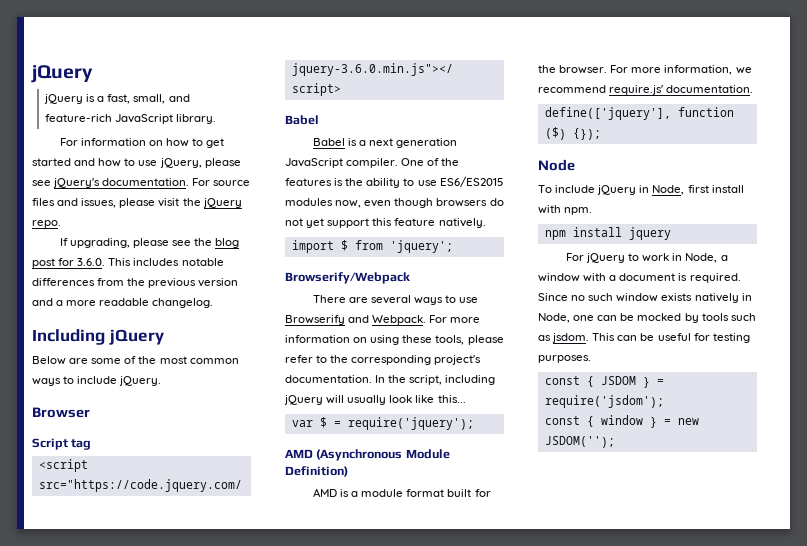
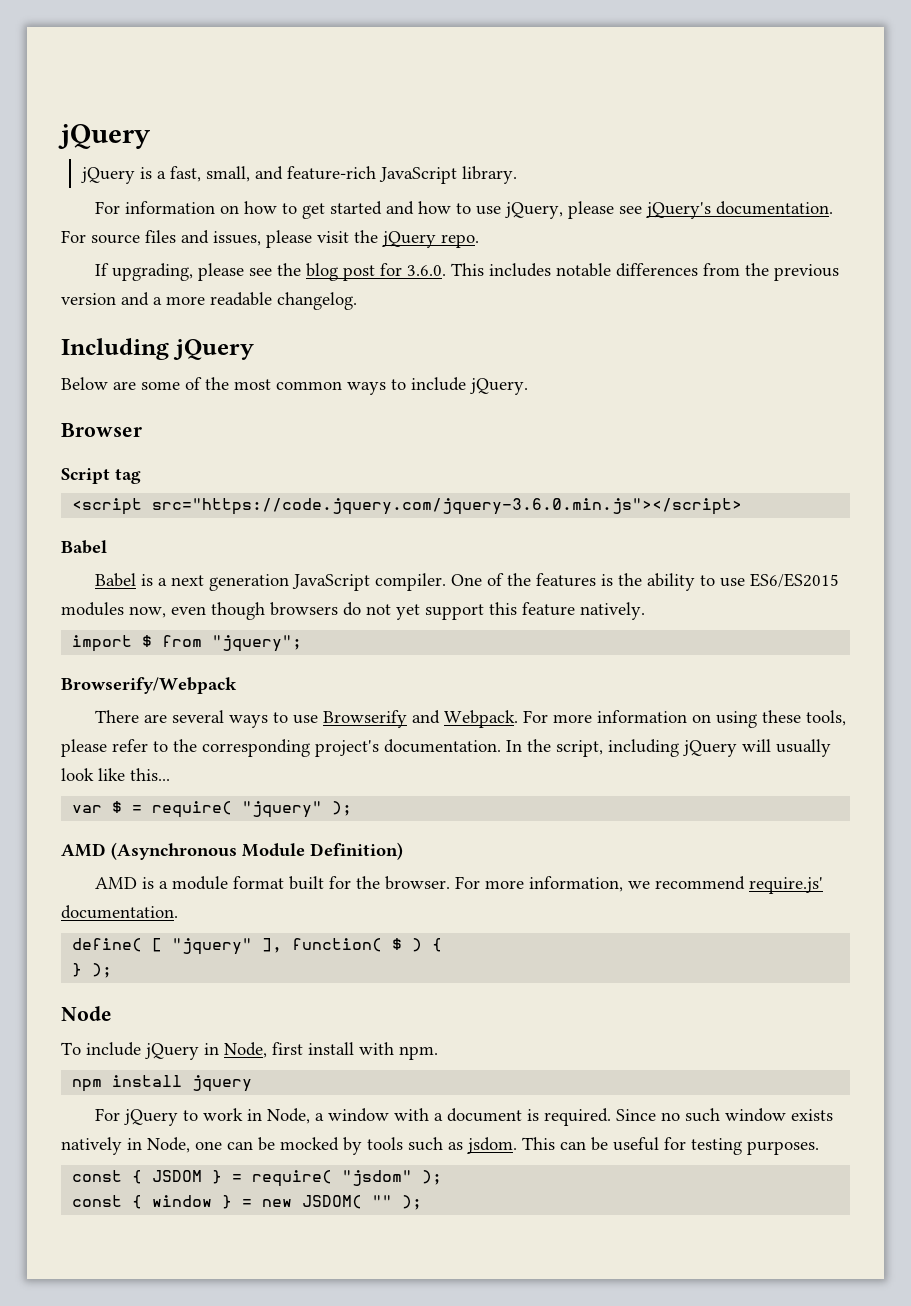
[389,240,453,253] 'jquery'; -> [212,635,303,652] "jquery";
[347,417,474,430] require('jquery'); -> [152,801,353,818] require( "jquery" );
[544,107,734,120] [544,127,601,140] define(['jquery'], function ($) {}); -> [72,938,443,955] [72,963,113,978] define( [ "jquery" ], function( $ ) { // } );
[544,395,664,408] require('jsdom'); -> [252,1170,443,1187] require( "jsdom" );
[544,436,615,448] JSDOM(''); -> [302,1195,423,1210] JSDOM( "" );

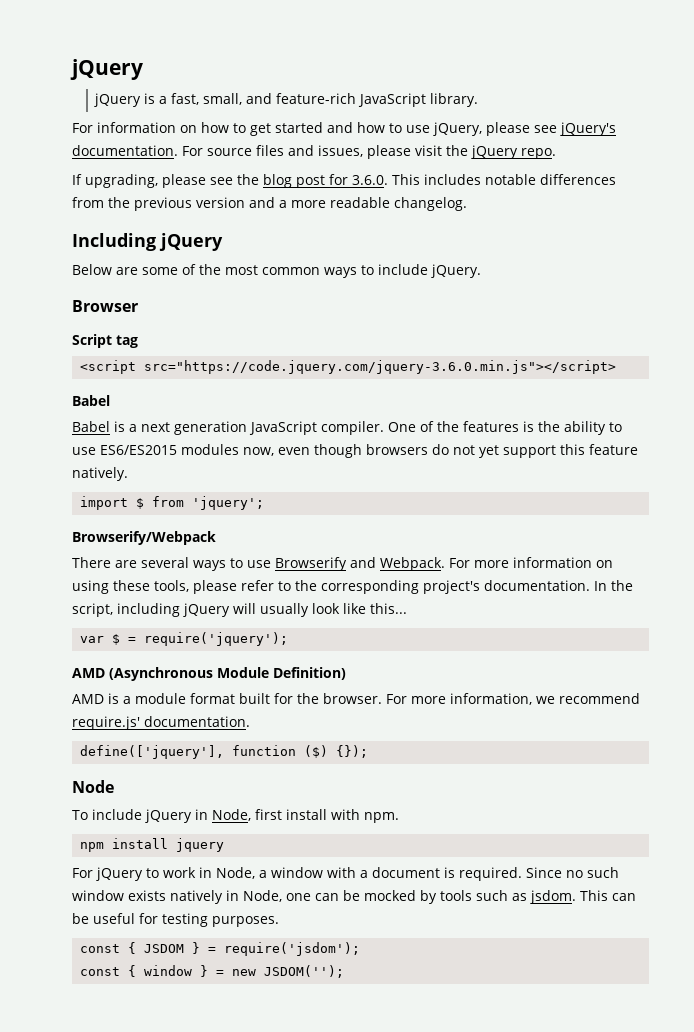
[212,635,303,652] "jquery"; -> [192,496,265,510] 'jquery';
[152,801,353,818] require( "jquery" ); -> [144,632,289,646] require('jquery');
[72,938,443,955] [72,963,113,978] define( [ "jquery" ], function( $ ) { // } ); -> [80,745,369,759] define(['jquery'], function ($) {});
[252,1170,443,1187] require( "jsdom" ); -> [224,942,361,956] require('jsdom');
[302,1195,423,1210] JSDOM( "" ); -> [264,965,345,978] JSDOM('');

